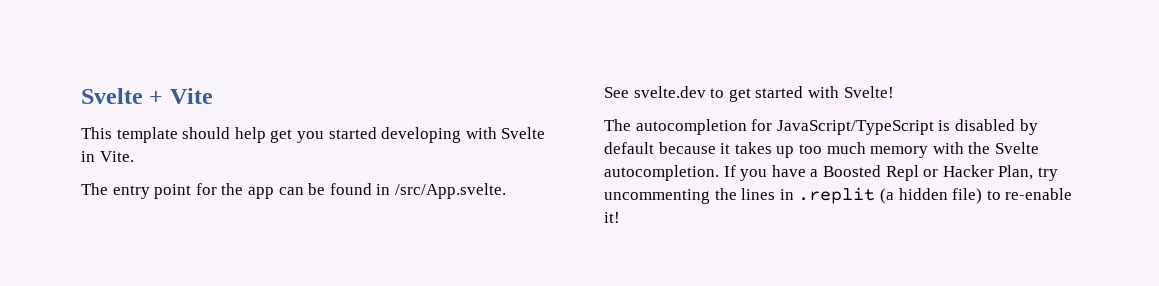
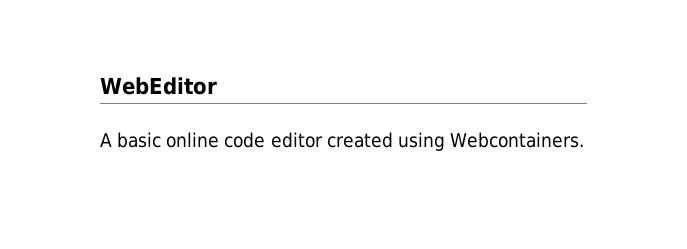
[81,88,213,104] [81,127,546,143] [81,151,134,162] [81,183,506,199] [604,86,894,102] [604,119,1038,135] [604,142,1039,158] [604,165,1058,181] [604,187,1073,204] [604,212,620,223] Svelte + Vite // This template should help get you started developing with Svelte in Vite. // The entry point for the app can be found in /src/App.svelte. // See svelte.dev to get started with Svelte! // The autocompletion for JavaScript/TypeScript is disabled by default because it takes up too much memory with the Svelte autocompletion. If you have a Boosted Repl or Hacker Plan, try uncommenting the lines in .replit (a hidden file) to re-enable it! -> [100,77,217,95] [100,132,584,151] WebEditor // A basic online code editor created using Webcontainers.

